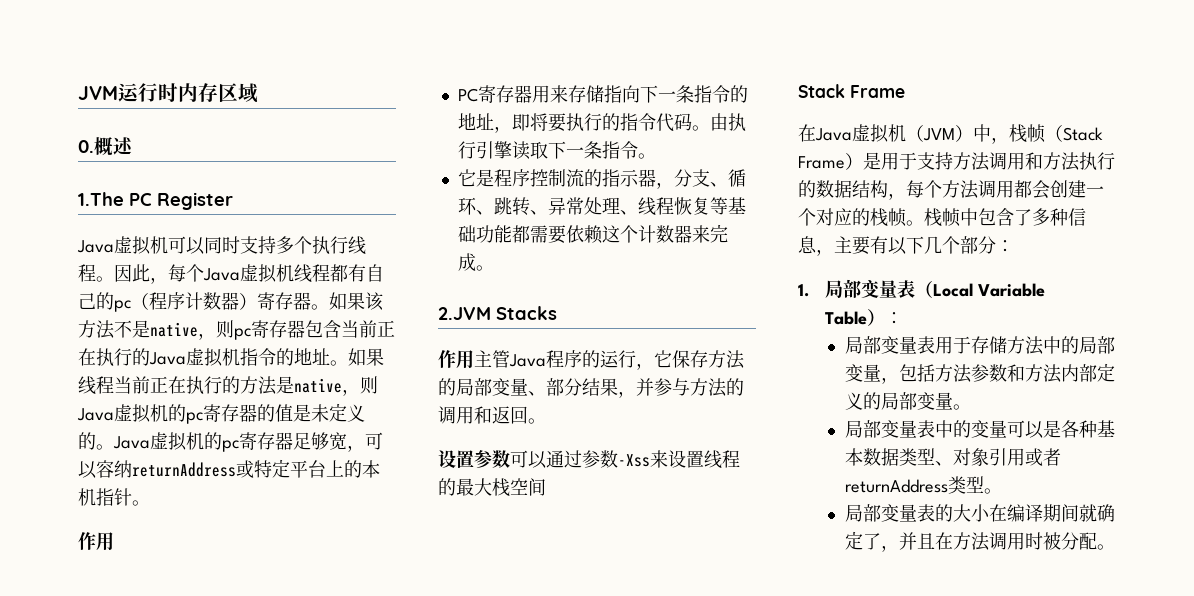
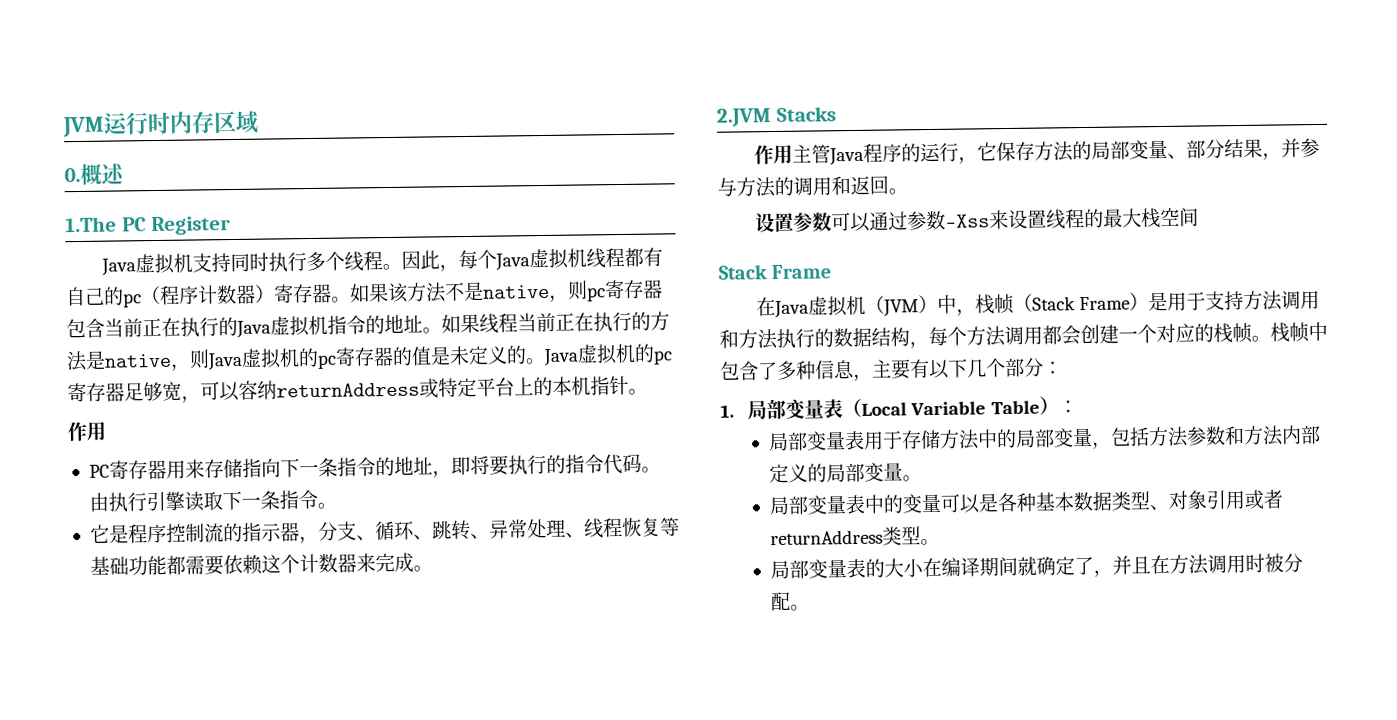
[168,236,348,255] 可以同时支持多个执行 -> [192,251,346,273] 支持同时执行多个

